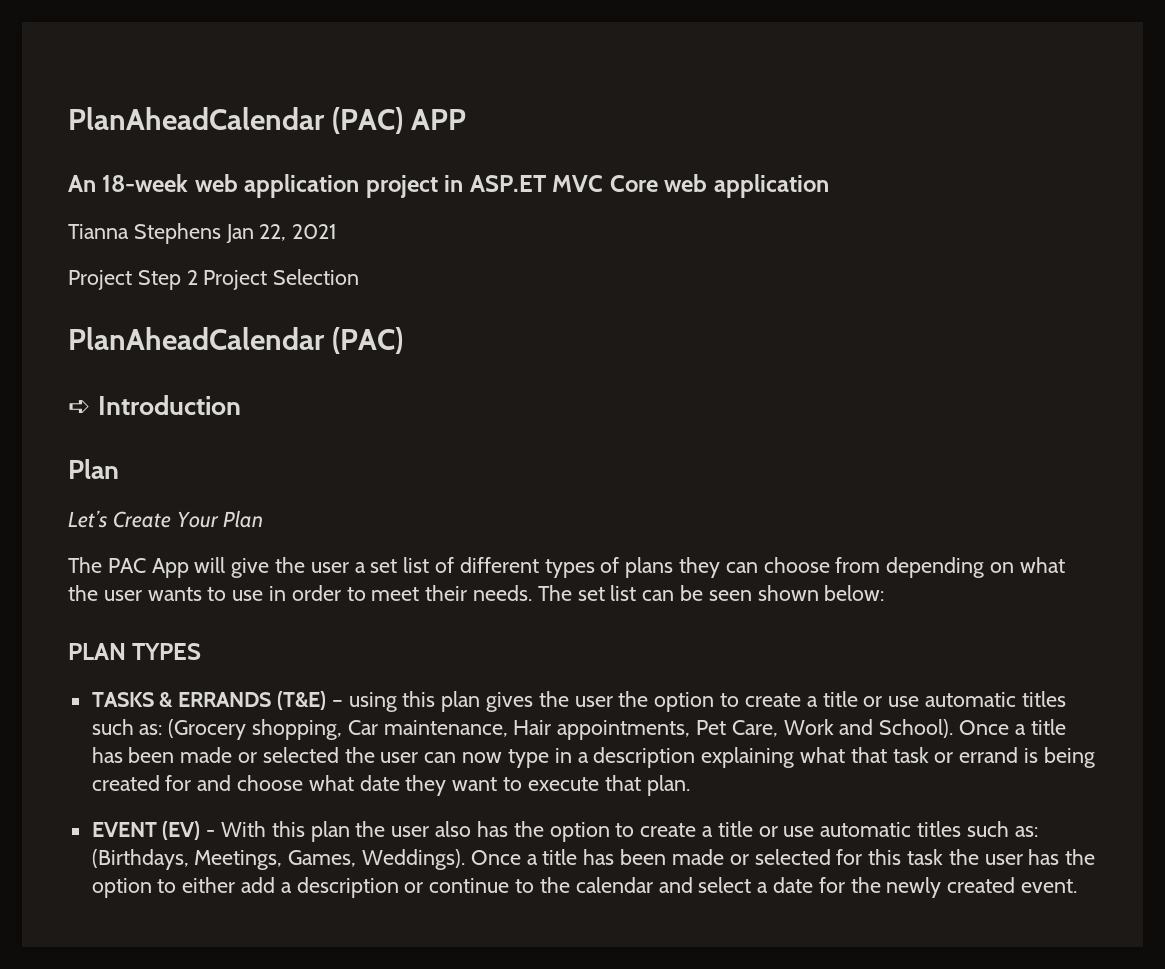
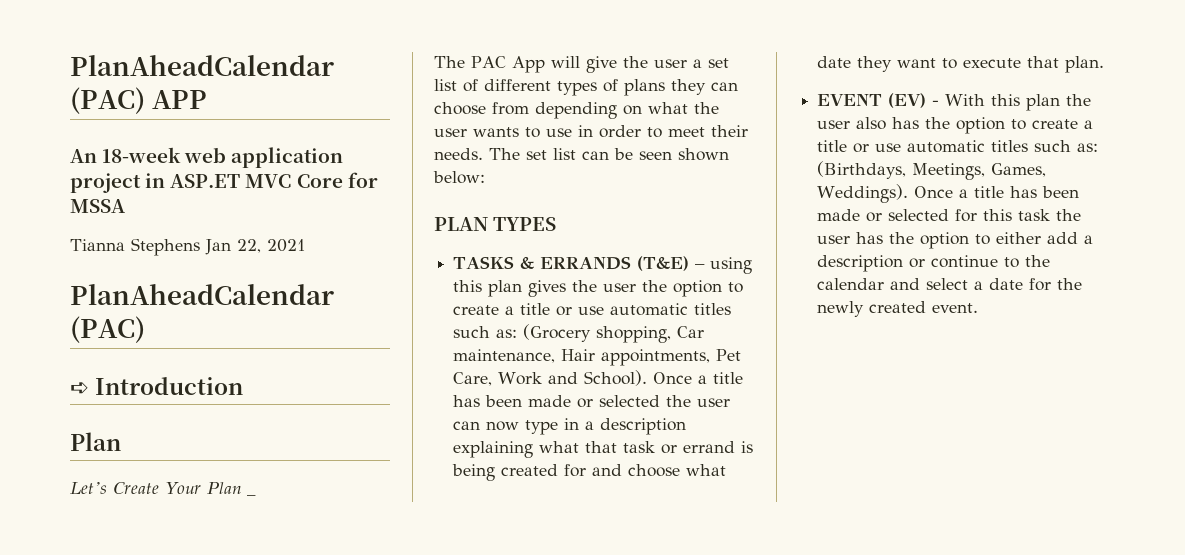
[664,174,829,198] web application -> [347,172,378,188] [70,199,125,213] for MSSA
[68,269,360,290] // Project Step 2 Project Selection -> (305, 245) none
(264, 519) none -> [246,494,256,496] _

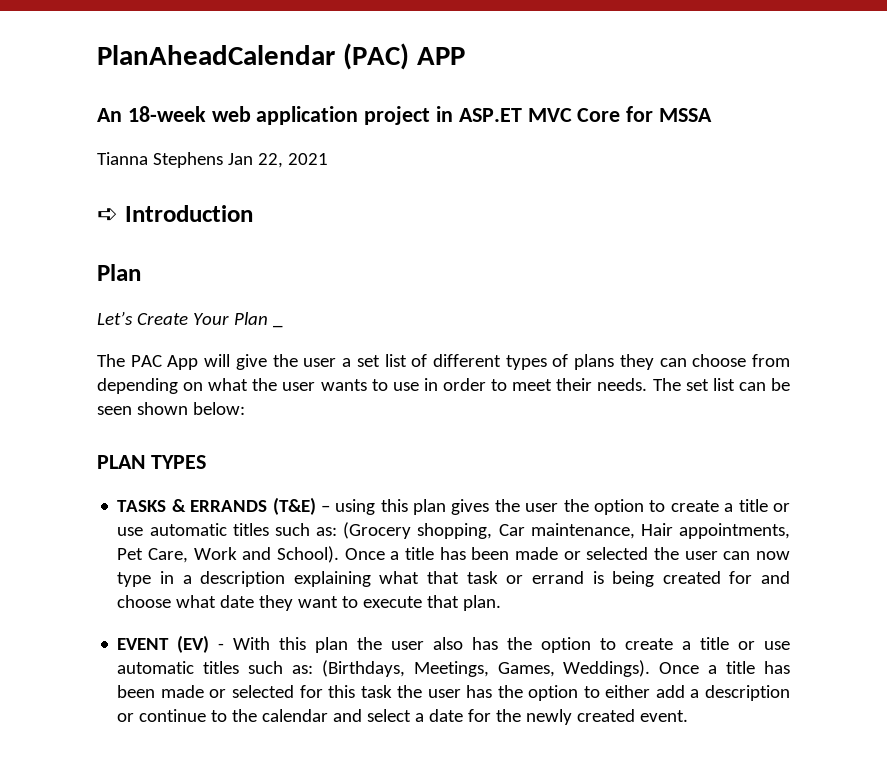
[70,284,334,305] [70,316,145,343] // PlanAheadCalendar (PAC) -> (328, 159) none

